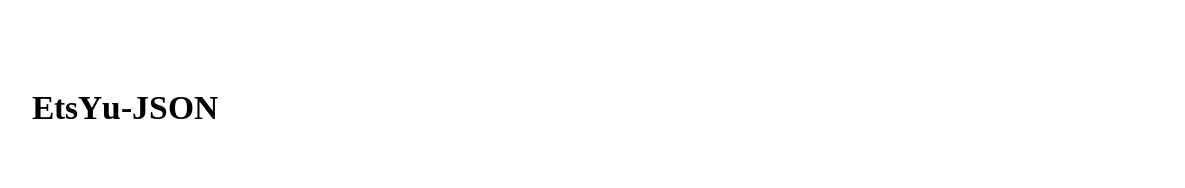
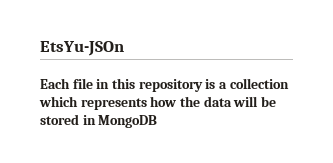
[32,97,218,119] EtsYu-JSON -> [40,41,124,56] [40,78,289,92] [39,96,276,110] [40,114,158,128] EtsYu-JSOn // Each file in this repository is a collection which represents how the data will be stored in MongoDB

